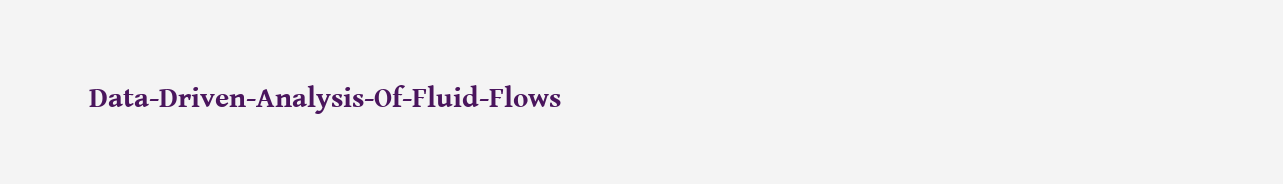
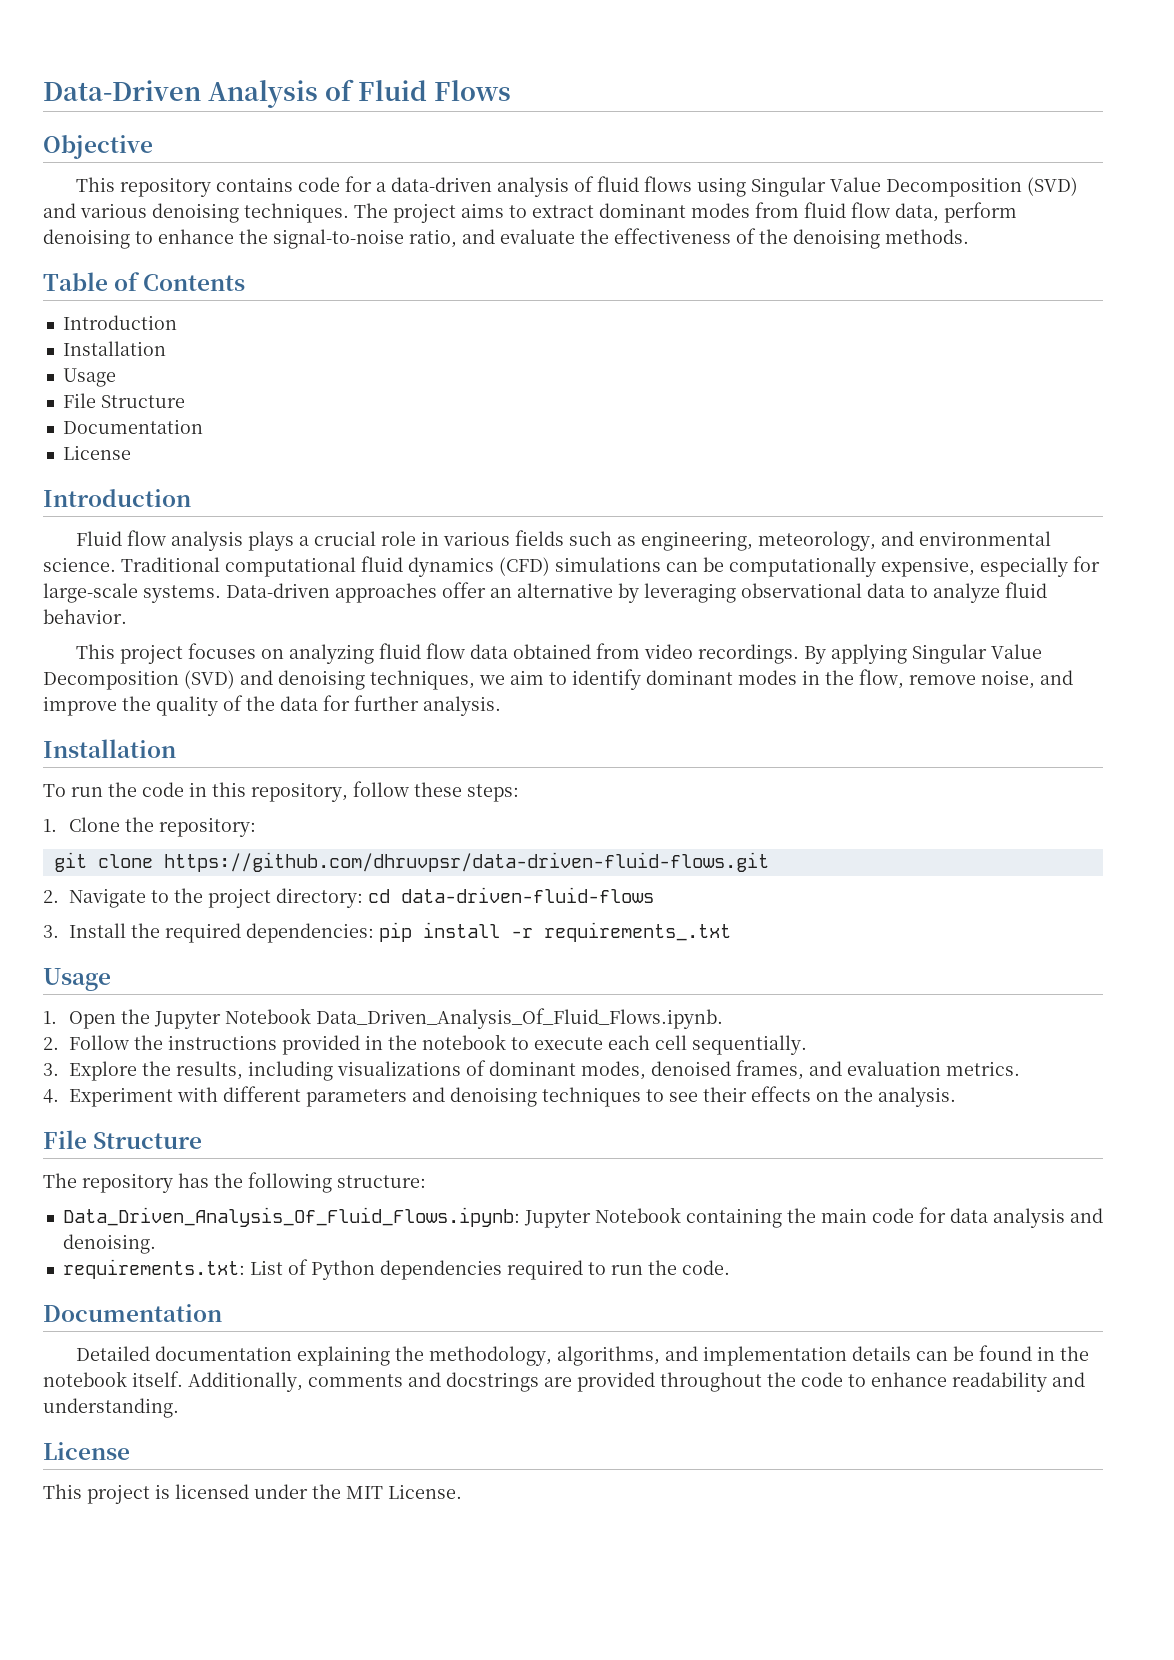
[89,85,561,114] Data-Driven-Analysis-Of-Fluid-Flows -> [43,79,511,108] [43,135,153,159] [75,176,1078,197] [43,202,1017,223] [43,228,969,249] [43,272,246,291] [62,315,177,330] [62,341,166,356] [62,368,116,387] [62,393,185,408] [62,419,203,434] [62,445,131,460] [43,489,191,507] [75,530,1051,551] [43,556,1100,577] [43,582,1047,603] [43,609,127,624] [75,643,1042,664] [43,669,1073,690] [43,695,501,716] [43,739,176,758] [43,781,519,802] [43,817,257,837] [53,852,769,872] [43,887,655,908] [43,922,732,943] [43,968,111,991] [43,1008,724,1029] [43,1034,808,1055] [43,1060,1021,1081] [43,1086,957,1107] [43,1130,203,1149] [43,1172,426,1193] [62,1207,1103,1228] [62,1234,156,1254] [62,1259,730,1280] [43,1304,222,1322] [75,1345,1089,1366] [43,1371,1085,1392] [43,1398,179,1418] [43,1442,130,1460] [43,1484,462,1504] Data-Driven Analysis of Fluid Flows // Objective // This repository contains code for a data-driven analysis of fluid flows using Singular Value Decomposition (SVD) and various denoising techniques. The project aims to extract dominant modes from fluid flow data, perform denoising to enhance the signal-to-noise ratio, and evaluate the effectiveness of the denoising methods. // Table of Contents // Introduction // Installation // Usage // File Structure // Documentation // License // Introduction // Fluid flow analysis plays a crucial role in various fields such as engineering, meteorology, and environmental science. Traditional computational fluid dynamics (CFD) simulations can be computationally expensive, especially for large-scale systems. Data-driven approaches offer an alternative by leveraging observational data to analyze fluid behavior. // This project focuses on analyzing fluid flow data obtained from video recordings. By applying Singular Value Decomposition (SVD) and denoising techniques, we aim to identify dominant modes in the flow, remove noise, and improve the quality of the data for further analysis. // Installation // To run the code in this repository, follow these steps: // 1. Clone the repository: // git clone https://github.com/dhruvpsr/data-driven-fluid-flows.git // 2. Navigate to the project directory: cd data-driven-fluid-flows // 3. Install the required dependencies: pip install -r requirements_.txt // Usage // 1. Open the Jupyter Notebook Data_Driven_Analysis_Of_Fluid_Flows.ipynb. // 2. Follow the instructions provided in the notebook to execute each cell sequentially. // 3. Explore the results, including visualizations of dominant modes, denoised frames, and evaluation metrics. // 4. Experiment with different parameters and denoising techniques to see their effects on the analysis. // File Structure // The repository has the following structure: // Data_Driven_Analysis_Of_Fluid_Flows.ipynb: Jupyter Notebook containing the main code for data analysis and denoising. // requirements.txt: List of Python dependencies required to run the code. // Documentation // Detailed documentation explaining the methodology, algorithms, and implementation details can be found in the notebook itself. Additionally, comments and docstrings are provided throughout the code to enhance readability and understanding. // License // This project is licensed under the MIT License.

